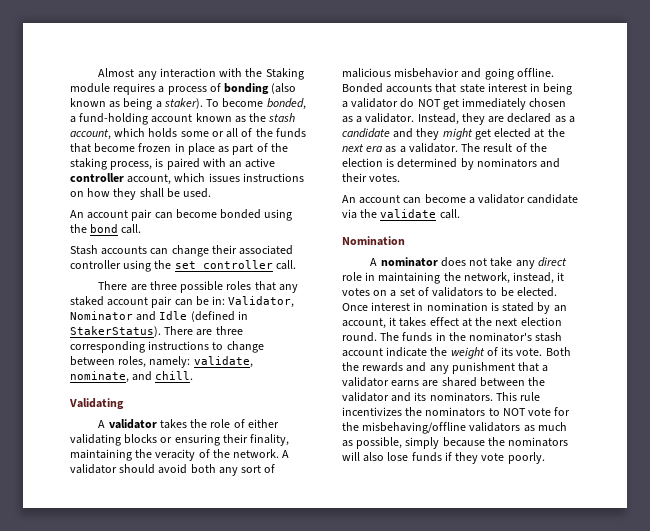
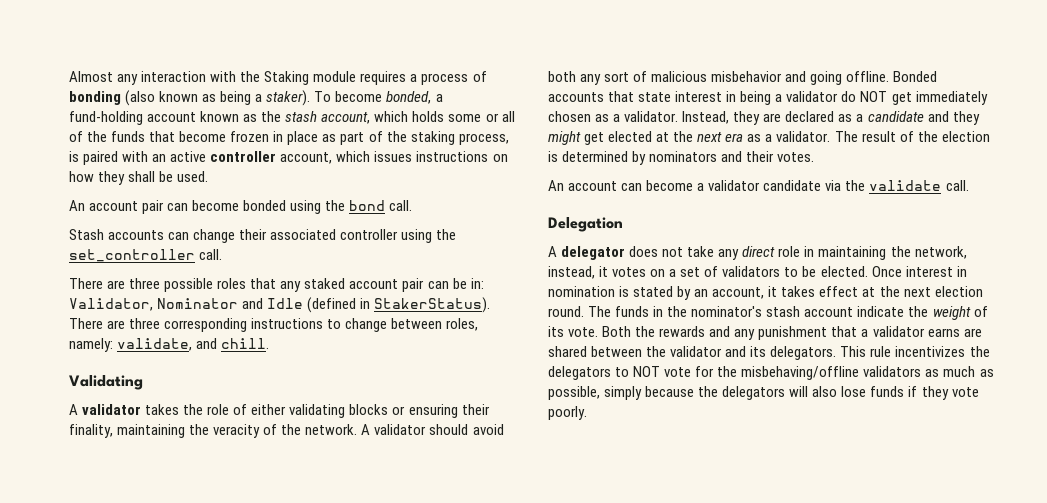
[70,371,129,383] nominate, -> (193, 344) none
[342,236,405,246] [370,257,438,267] Nomination // A nominator -> [548,217,623,232] [548,246,626,260] Delegation // A delegator
[429,392,493,402] nominators. -> [770,346,837,360] delegators.
[425,407,486,417] nominators -> [548,366,611,380] delegators
[508,437,569,447] nominators -> [722,386,786,400] delegators

